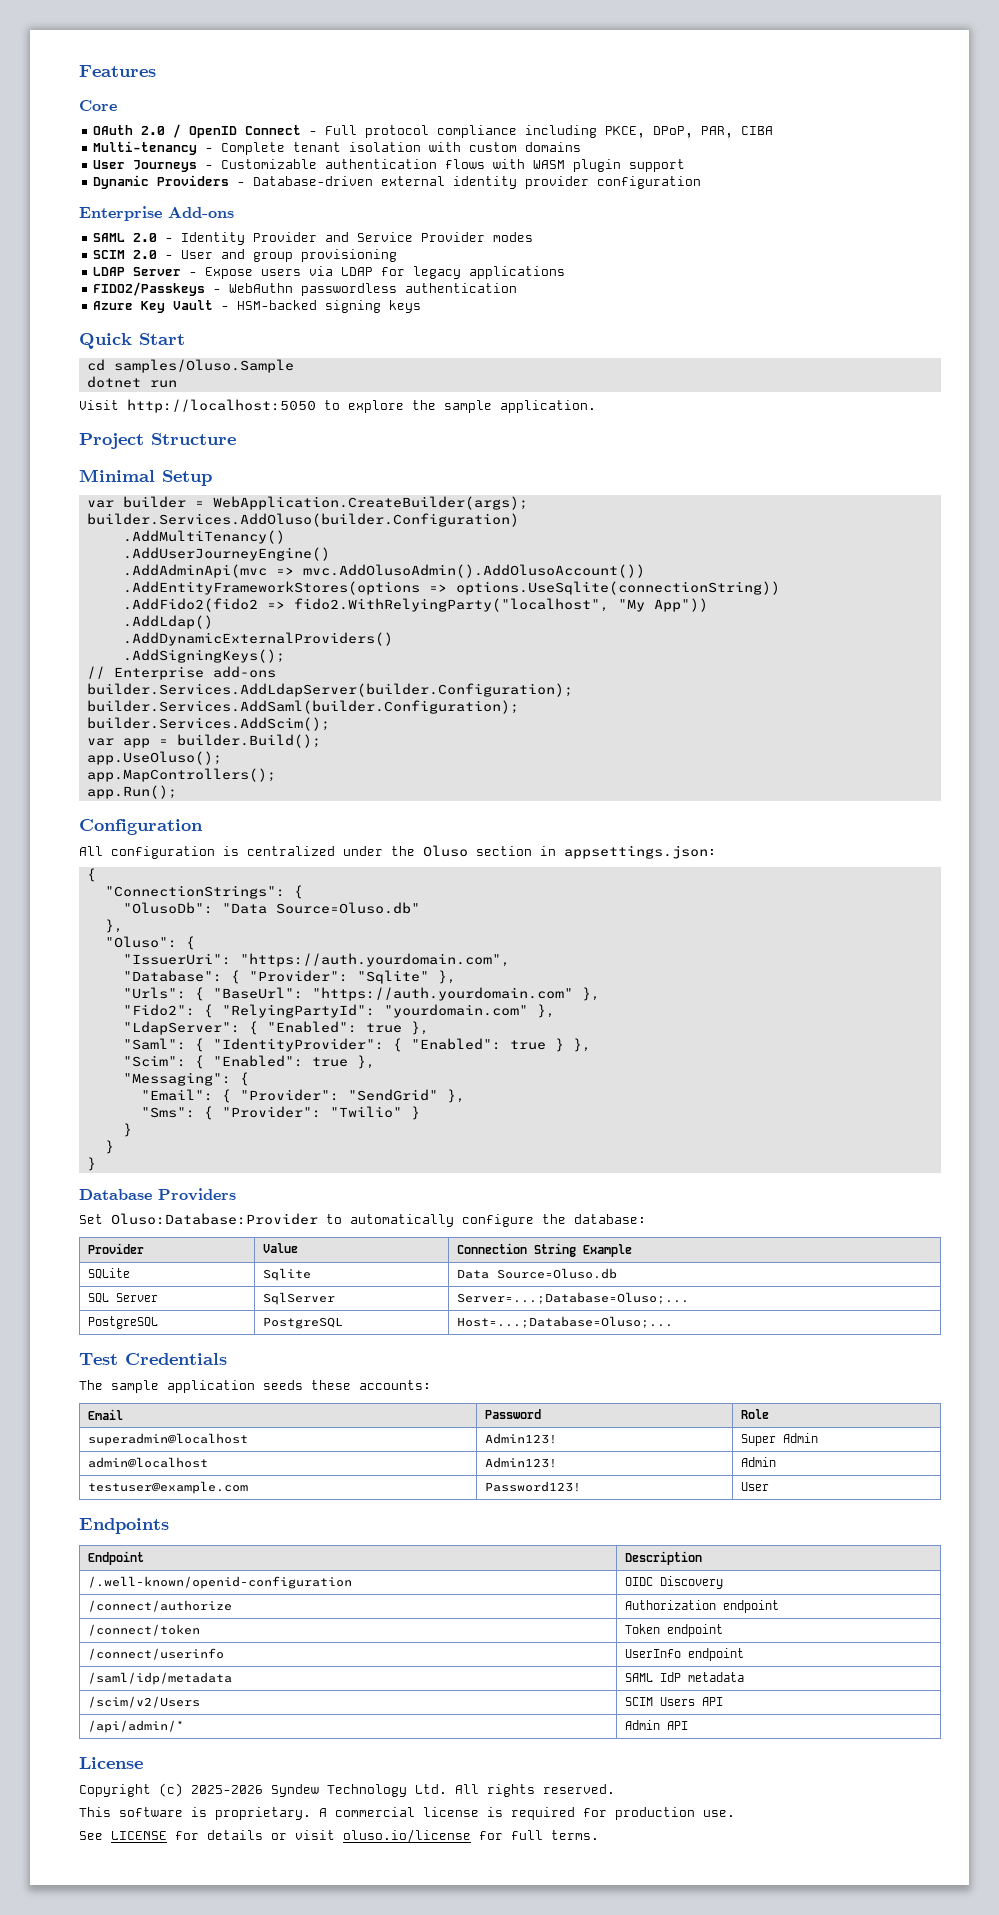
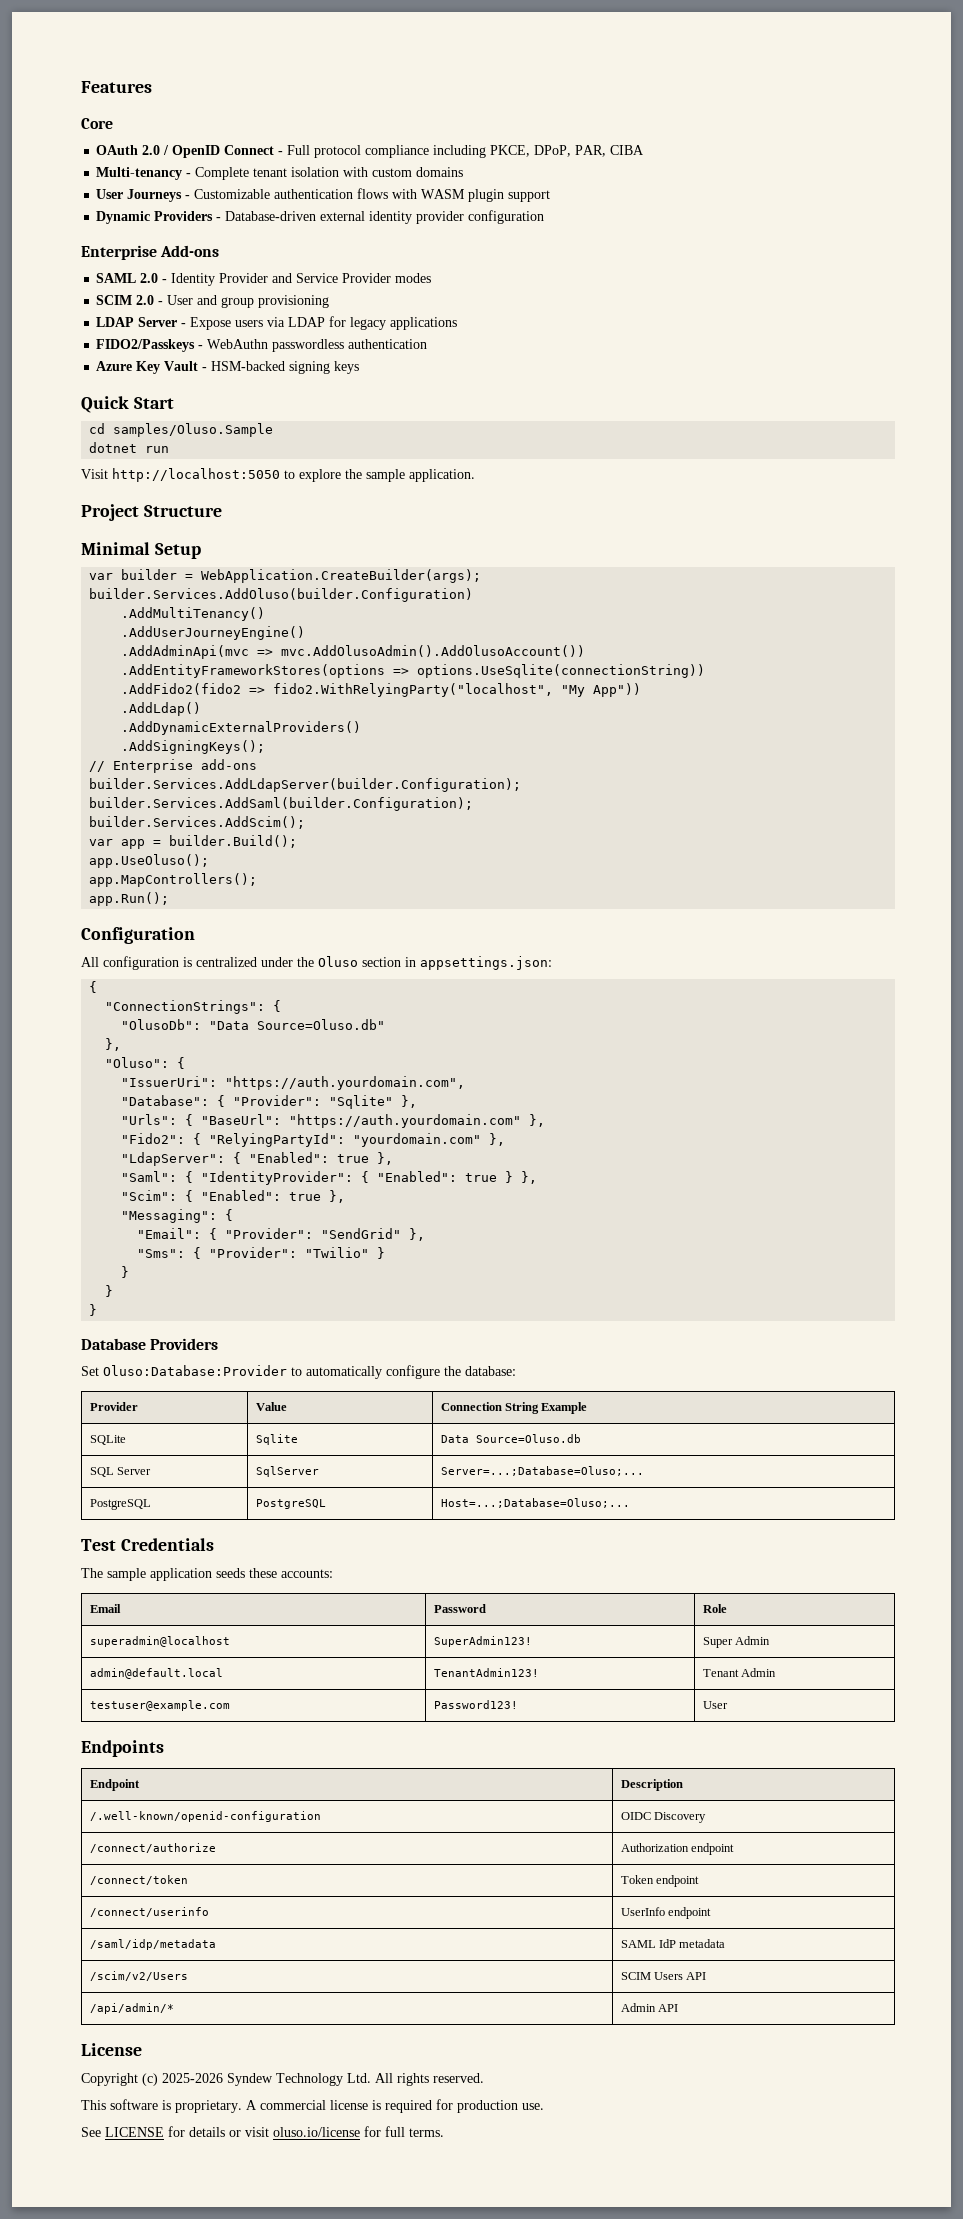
[485,1433,558,1444] Admin123! -> [433,1636,532,1647] SuperAdmin123!
[88,1457,209,1468] [485,1457,558,1468] admin@localhost | Admin123! | -> [89,1668,223,1679] [433,1668,539,1677] [702,1669,739,1677] admin@default.local | TenantAdmin123! | Tenant

